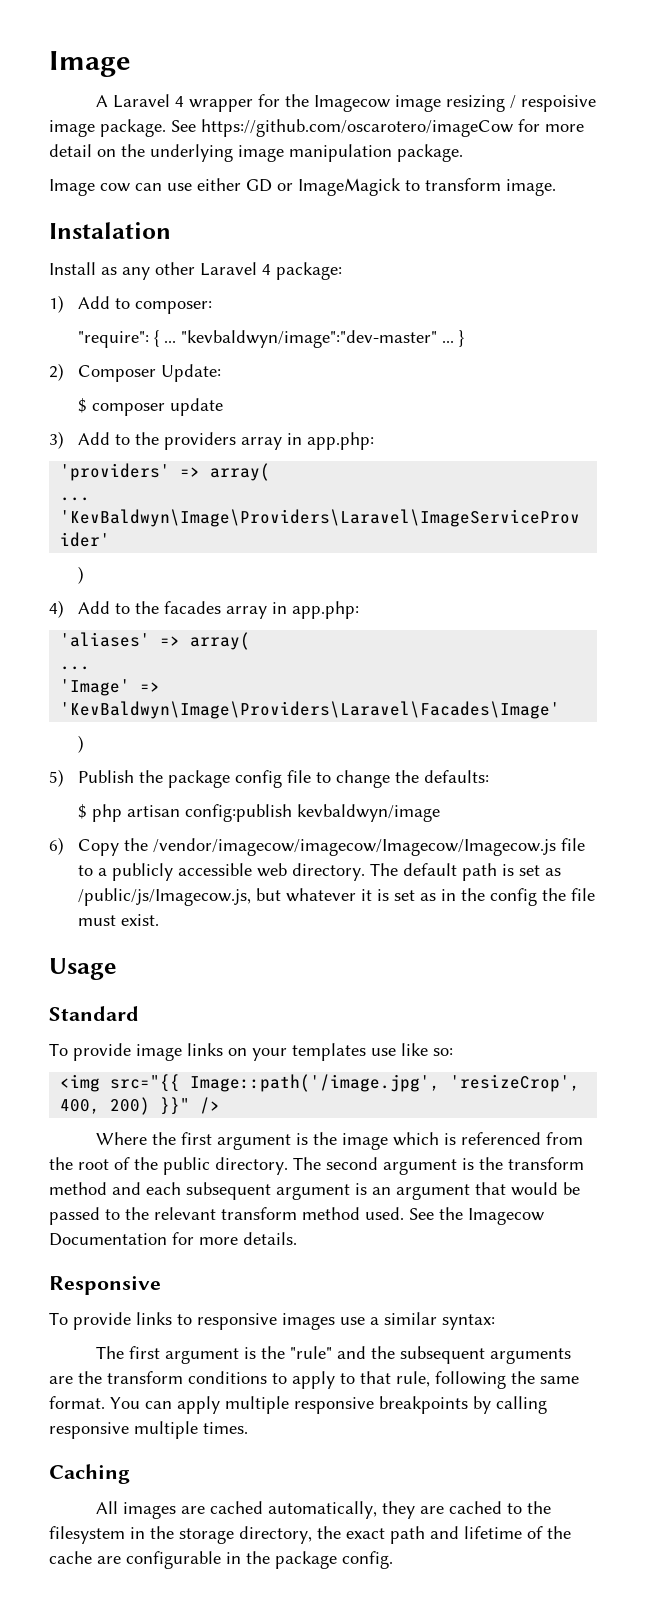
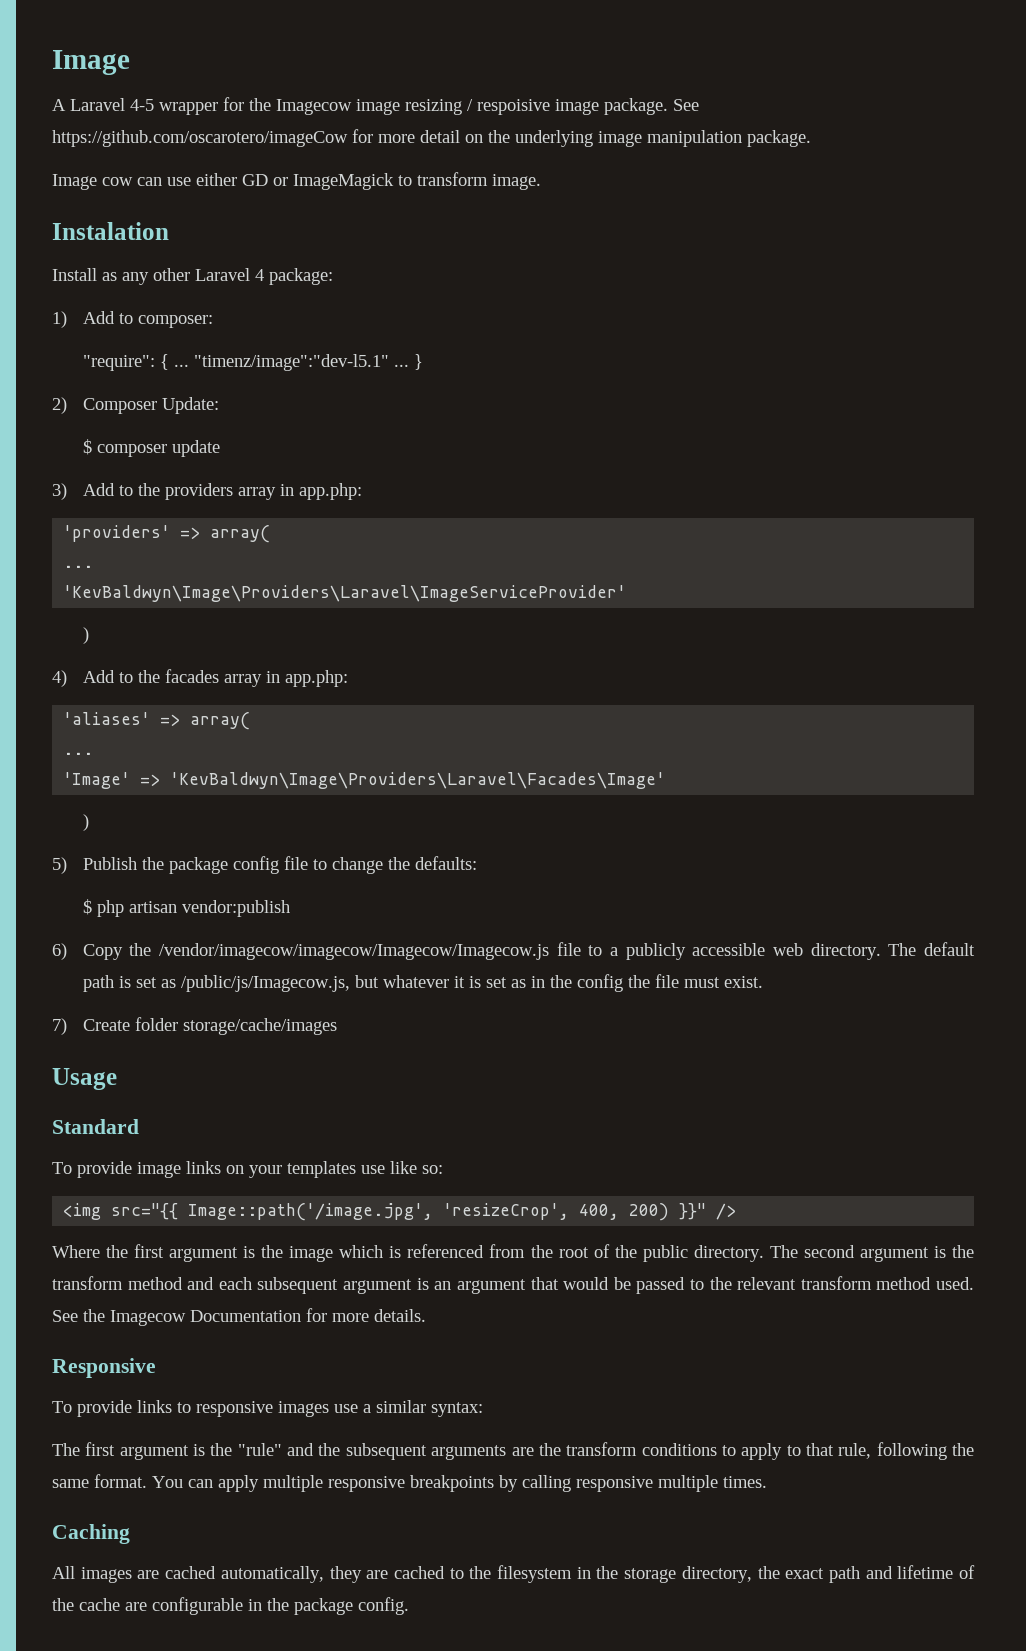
[175,96,185,107] 4 -> [130,99,154,111] 4-5
[180,330,437,348] "kevbaldwyn/image":"dev-master" -> [193,354,389,371] "timenz/image":"dev-l5.1"
[184,804,440,822] config:publish kevbaldwyn/image -> [181,900,290,917] vendor:publish
(159, 920) none -> [52,1017,337,1035] // 7) Create folder storage/cache/images

